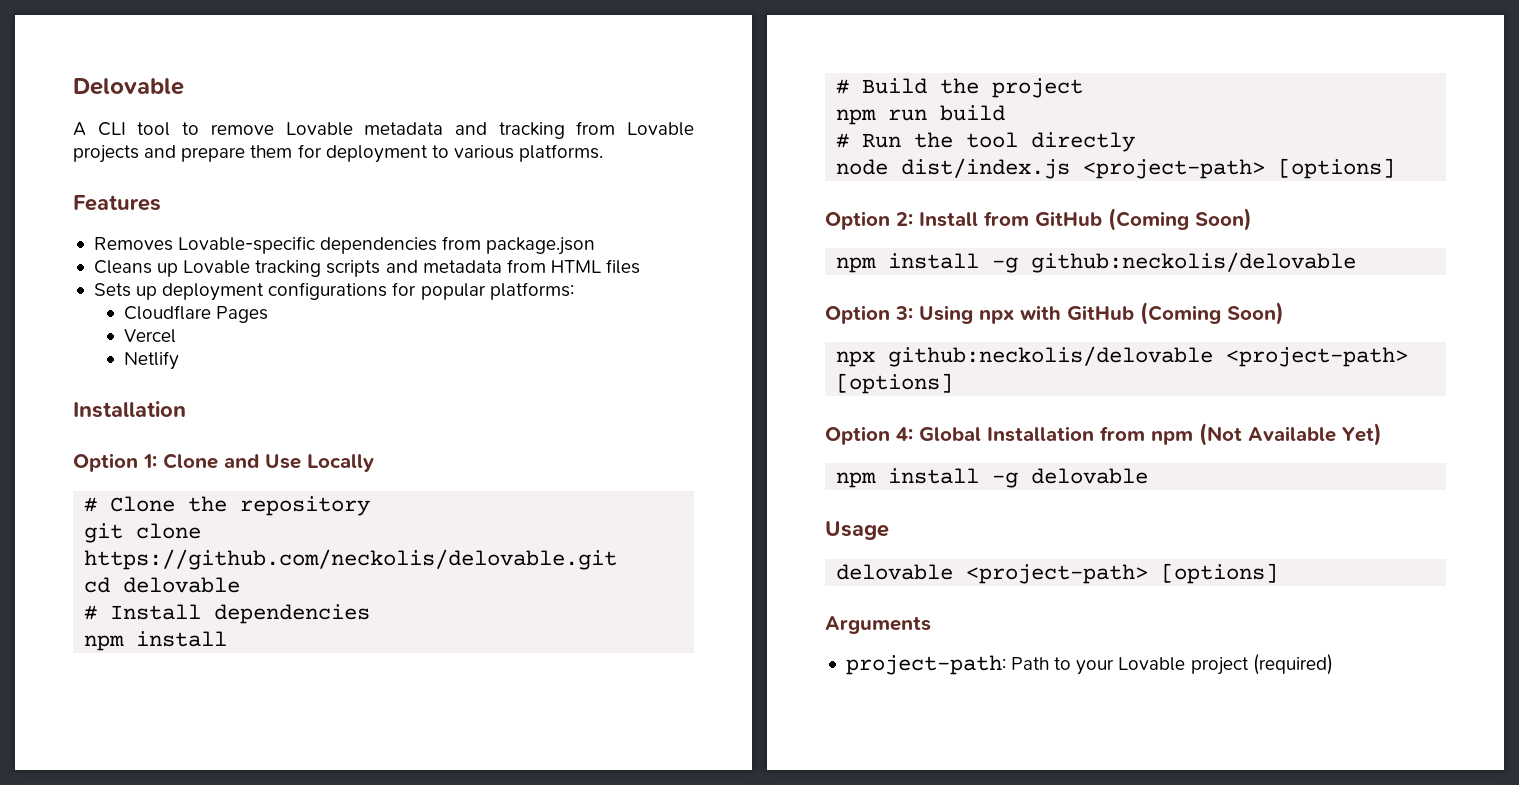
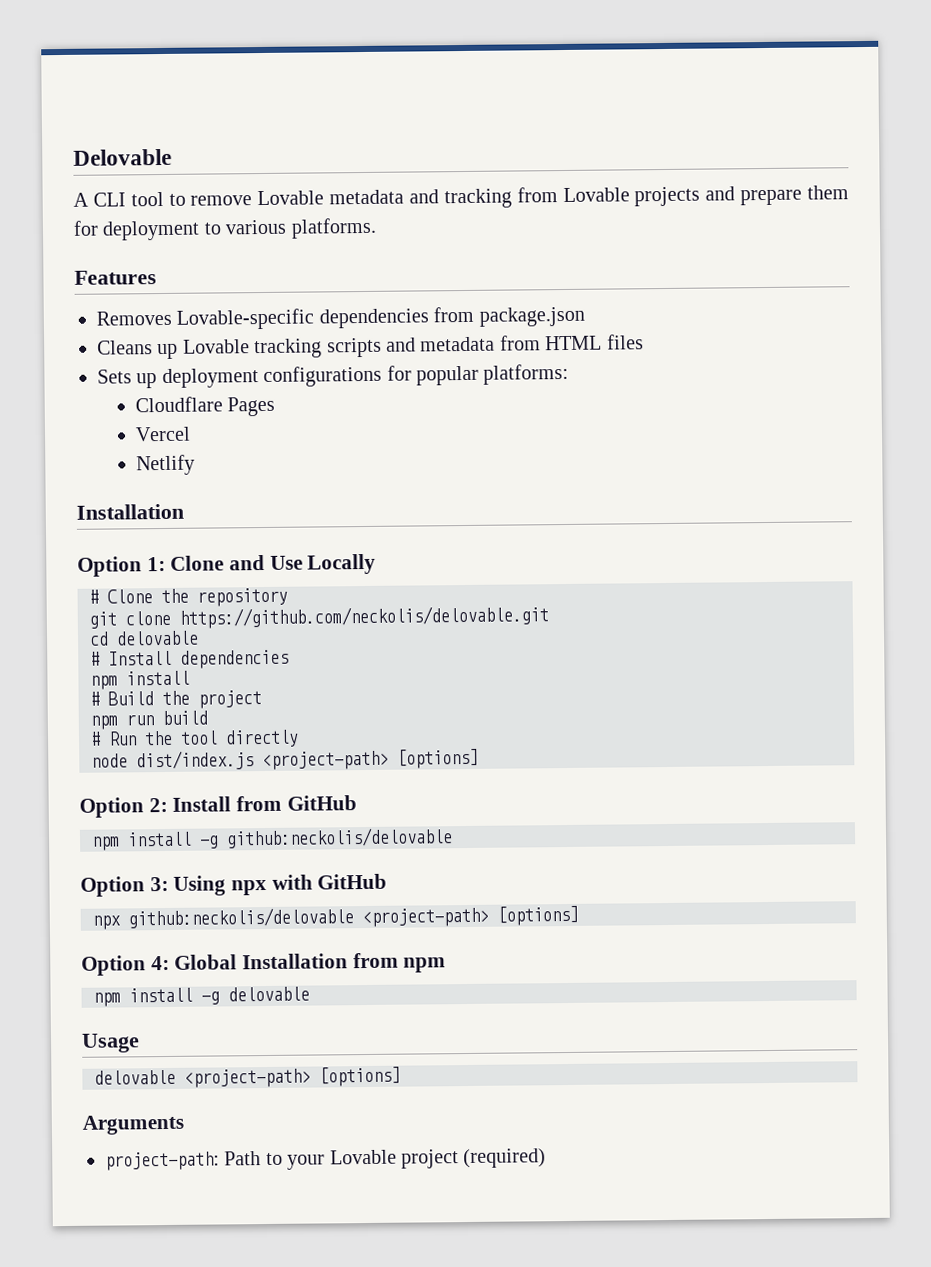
[1108,208,1252,231] (Coming Soon) -> (357, 803) none
[1140,302,1284,325] (Coming Soon) -> (388, 881) none
[1199,423,1382,446] (Not Available Yet) -> (447, 965) none

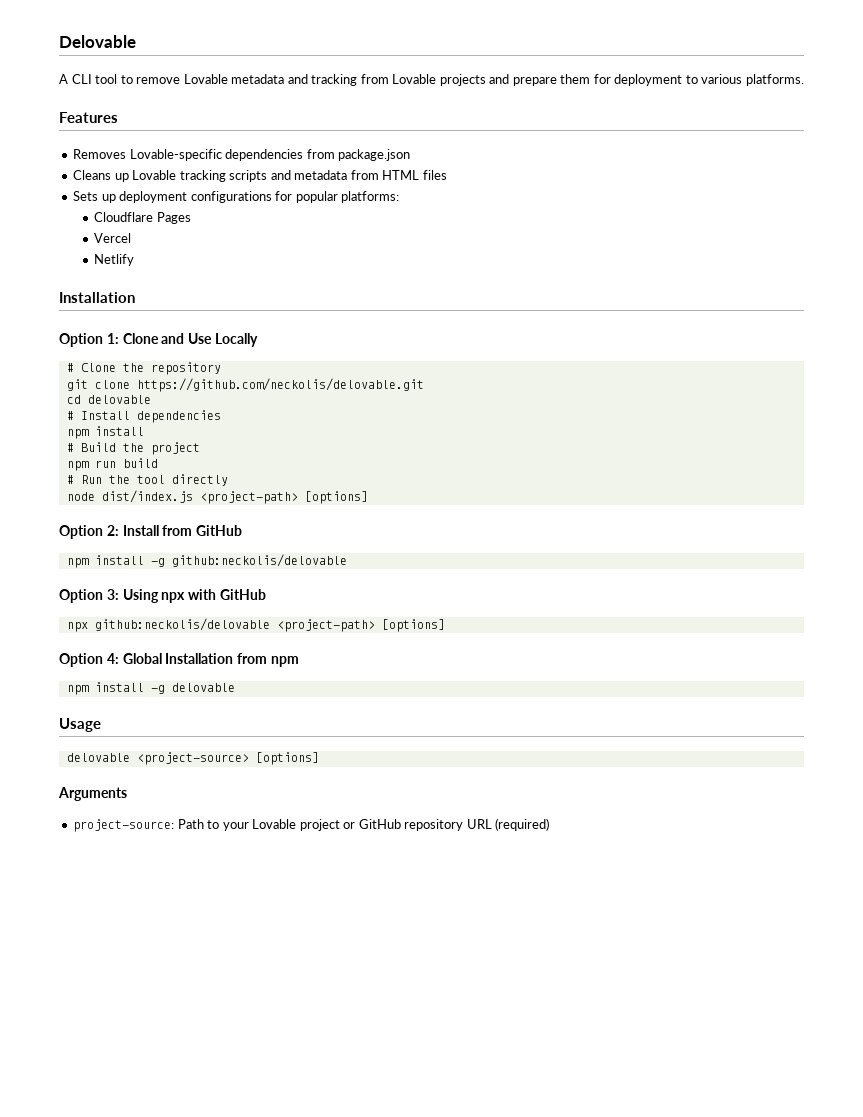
[184,1068,311,1088] <project-path> -> [136,752,249,765] <project-source>
[105,1151,220,1171] project-path: -> [73,819,175,832] project-source:
(459, 1159) none -> [343,819,492,831] or GitHub repository URL

